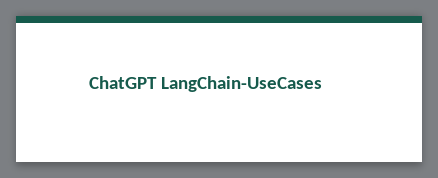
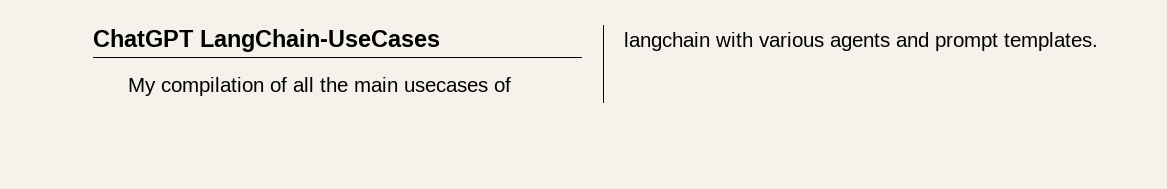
(322, 84) none -> [127,77,511,96] [624,32,1098,51] // My compilation of all the main usecases of langchain with various agents and prompt templates.

